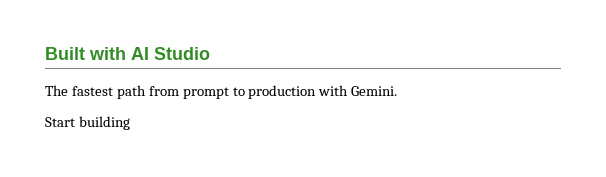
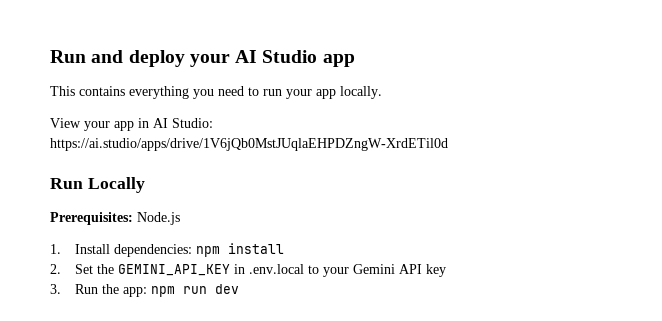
[45,47,210,60] [45,85,398,99] [45,116,130,130] Built with AI Studio // The fastest path from prompt to production with Gemini. // Start building -> [50,50,355,67] [50,86,382,99] [50,118,213,131] [50,138,448,151] [50,177,145,193] [50,212,180,225] [50,243,285,257] [50,264,447,277] [50,284,240,297] Run and deploy your AI Studio app // This contains everything you need to run your app locally. // View your app in AI Studio: https://ai.studio/apps/drive/1V6jQb0MstJUqlaEHPDZngW-XrdETil0d // Run Locally // Prerequisites: Node.js // 1. Install dependencies: npm install // 2. Set the GEMINI_API_KEY in .env.local to your Gemini API key // 3. Run the app: npm run dev

